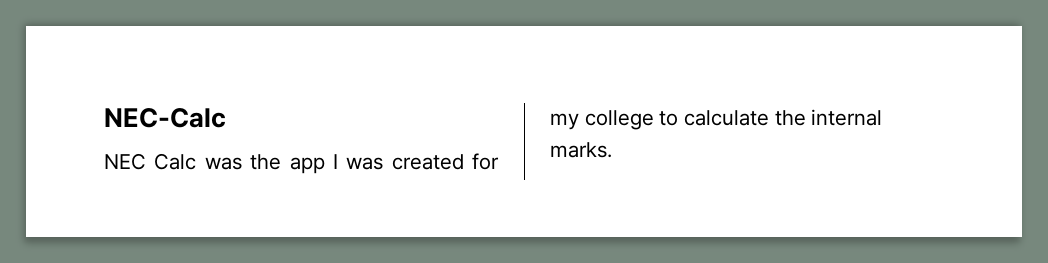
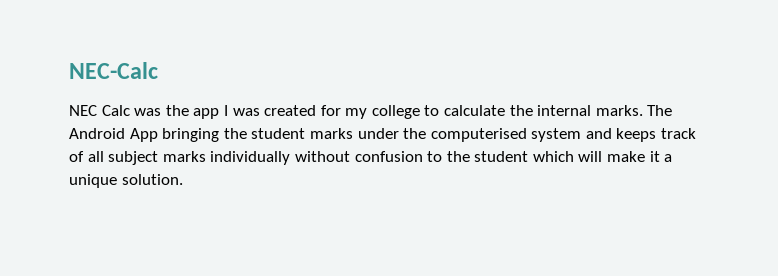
(612, 150) none -> [647,105,673,116] [69,128,697,142] [69,151,673,165] [69,174,183,188] The Android App bringing the student marks under the computerised system and keeps track of all subject marks individually without confusion to the student which will make it a unique solution.

